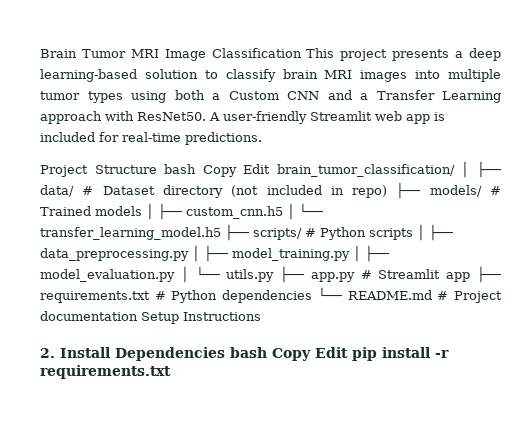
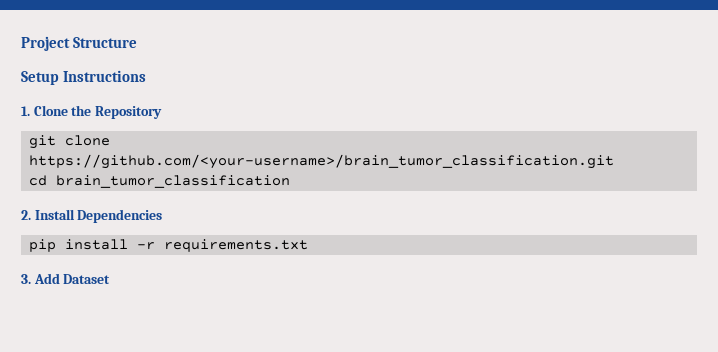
[40,48,502,61] [40,69,501,82] [40,90,501,103] [40,111,445,124] [40,132,262,145] [40,161,501,178] [40,182,502,199] [40,203,323,220] [40,224,453,241] [40,245,389,262] [40,266,501,283] [40,287,502,303] [40,311,261,324] Brain Tumor MRI Image Classification This project presents a deep learning-based solution to classify brain MRI images into multiple tumor types using both a Custom CNN and a Transfer Learning approach with ResNet50. A user-friendly Streamlit web app is included for real-time predictions. // Project Structure bash Copy Edit brain_tumor_classification/ │ ├── data/ # Dataset directory (not included in repo) ├── models/ # Trained models │ ├── custom_cnn.h5 │ └── transfer_learning_model.h5 ├── scripts/ # Python scripts │ ├── data_preprocessing.py │ ├── model_training.py │ ├── model_evaluation.py │ └── utils.py ├── app.py # Streamlit app ├── requirements.txt # Python dependencies └── README.md # Project documentation Setup Instructions -> [21,36,137,51] [21,70,146,85] [21,105,162,119] [28,135,110,149] [28,154,614,169] [28,175,290,188] Project Structure // Setup Instructions // 1. Clone the Repository // git clone https://github.com/<your-username>/brain_tumor_classification.git // cd brain_tumor_classification
[230,347,348,361] bash Copy Edit -> (163, 216) //
(171, 372) none -> [21,273,111,284] // 3. Add Dataset

